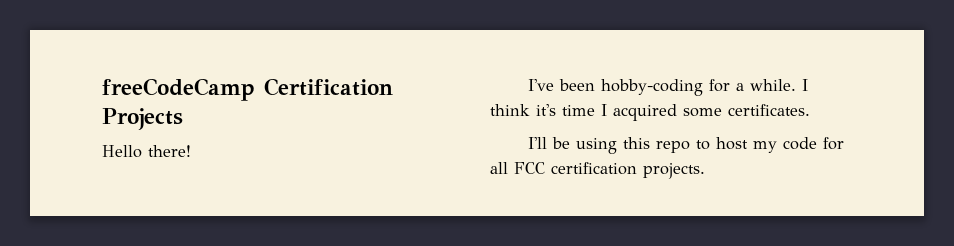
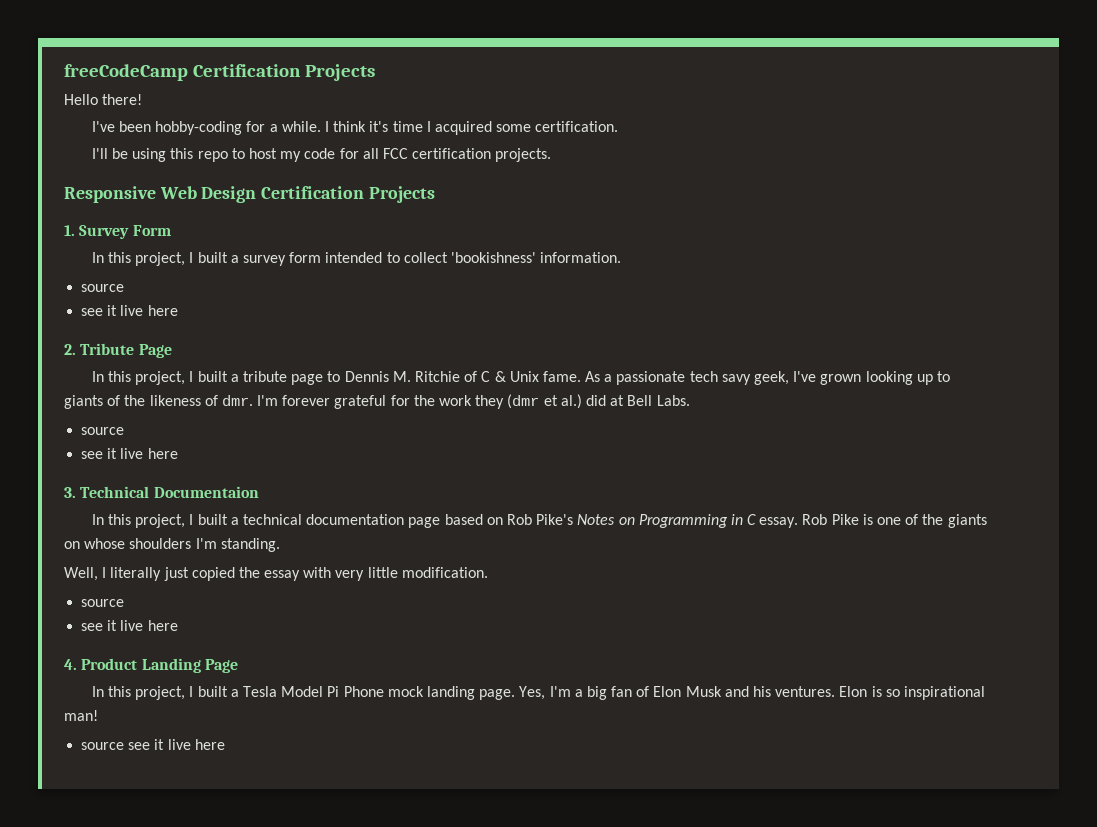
[728,104,810,116] certificates. -> [535,121,619,132] certification.
(705, 171) none -> [64,186,435,203] [64,225,171,239] [91,252,622,266] [81,284,125,292] [81,305,178,316] [64,343,172,358] [91,371,950,385] [64,394,690,409] [81,427,125,435] [81,448,178,459] [64,486,259,498] [91,514,987,528] [64,538,280,552] [64,567,488,581] [81,599,125,607] [81,620,178,631] [64,658,238,673] [91,686,985,700] [64,710,98,721] [81,739,225,750] // Responsive Web Design Certification Projects // 1. Survey Form // In this project, I built a survey form intended to collect 'bookishness' information. // source // see it live here // 2. Tribute Page // In this project, I built a tribute page to Dennis M. Ritchie of C & Unix fame. As a passionate tech savy geek, I've grown looking up to giants of the likeness of dmr. I'm forever grateful for the work they (dmr et al.) did at Bell Labs. // source // see it live here // 3. Technical Documentaion // In this project, I built a technical documentation page based on Rob Pike's Notes on Programming in C essay. Rob Pike is one of the giants on whose shoulders I'm standing. // Well, I literally just copied the essay with very little modification. // source // see it live here // 4. Product Landing Page // In this project, I built a Tesla Model Pi Phone mock landing page. Yes, I'm a big fan of Elon Musk and his ventures. Elon is so inspirational man! // source see it live here

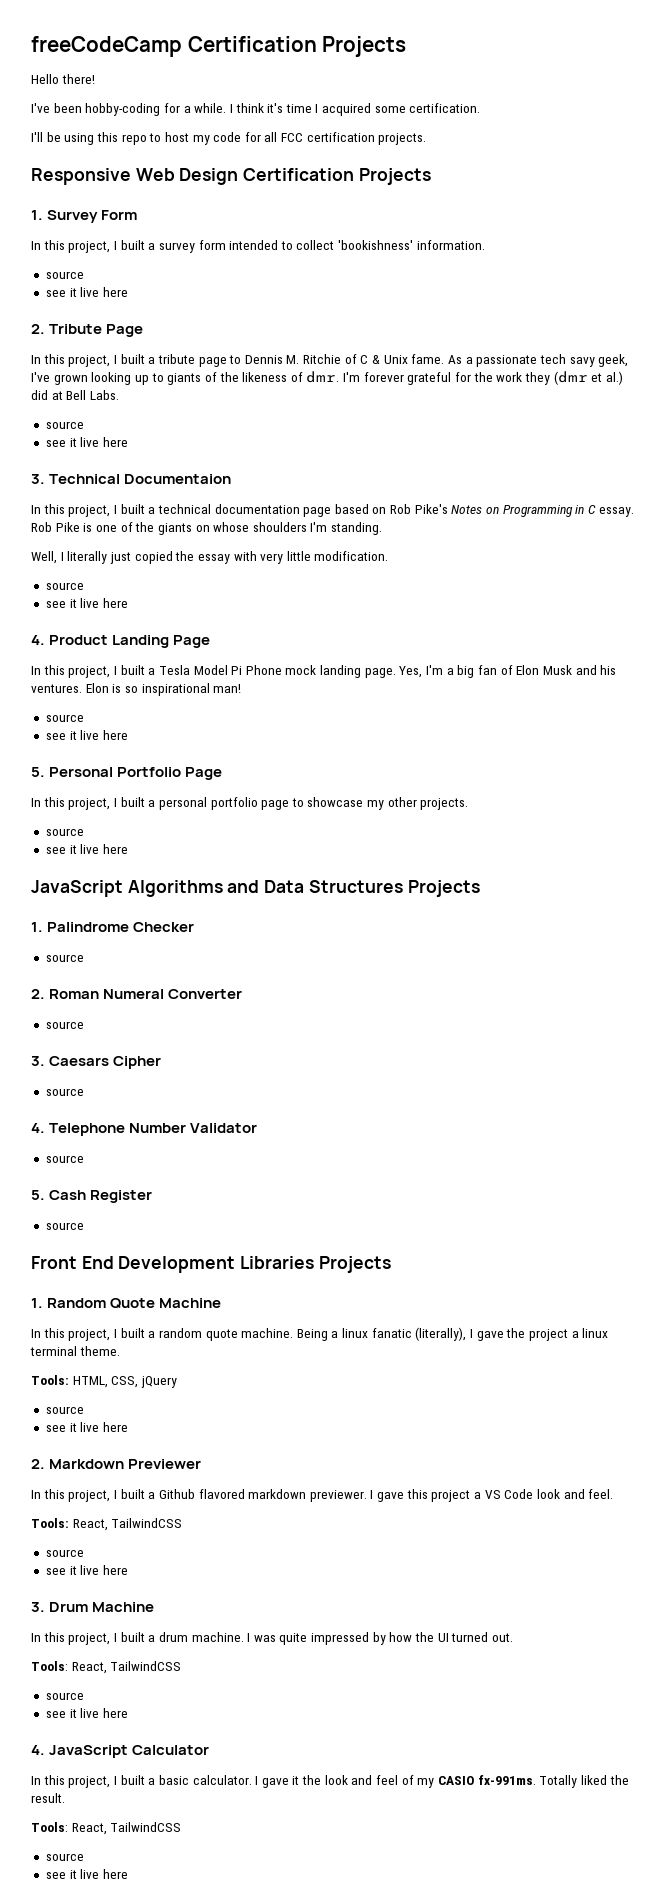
[128,739,225,750] see it live here -> [45,730,128,740] [31,767,223,780] [31,797,469,810] [45,828,84,836] [45,844,128,854] [31,880,480,897] [31,922,195,932] [45,954,84,962] [31,989,243,999] [45,1021,84,1029] [31,1056,162,1069] [45,1088,84,1096] [31,1123,258,1136] [45,1155,84,1163] [31,1190,153,1203] [45,1222,84,1230] [31,1256,391,1273] [31,1298,222,1309] [31,1327,609,1341] [30,1346,120,1356] [31,1375,177,1388] [45,1406,84,1414] [45,1422,128,1432] [31,1459,202,1469] [31,1489,614,1502] [31,1518,183,1531] [45,1549,84,1557] [45,1565,128,1575] [31,1602,155,1612] [31,1632,513,1645] [31,1661,182,1674] [45,1692,84,1700] [45,1708,128,1718] [31,1745,210,1758] [31,1775,629,1788] [31,1793,65,1803] [31,1822,182,1835] [45,1853,84,1861] [45,1869,128,1879] // see it live here // 5. Personal Portfolio Page // In this project, I built a personal portfolio page to showcase my other projects. // source // see it live here // JavaScript Algorithms and Data Structures Projects // 1. Palindrome Checker // source // 2. Roman Numeral Converter // source // 3. Caesars Cipher // source // 4. Telephone Number Validator // source // 5. Cash Register // source // Front End Development Libraries Projects // 1. Random Quote Machine // In this project, I built a random quote machine. Being a linux fanatic (literally), I gave the project a linux terminal theme. // Tools: HTML, CSS, jQuery // source // see it live here // 2. Markdown Previewer // In this project, I built a Github flavored markdown previewer. I gave this project a VS Code look and feel. // Tools: React, TailwindCSS // source // see it live here // 3. Drum Machine // In this project, I built a drum machine. I was quite impressed by how the UI turned out. // Tools: React, TailwindCSS // source // see it live here // 4. JavaScript Calculator // In this project, I built a basic calculator. I gave it the look and feel of my CASIO fx-991ms. Totally liked the result. // Tools: React, TailwindCSS // source // see it live here

